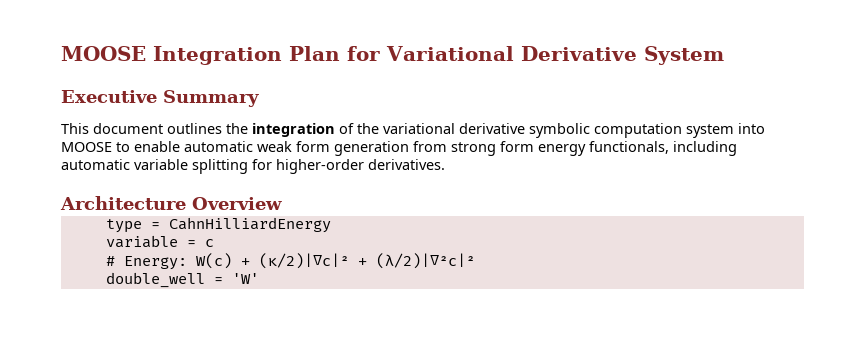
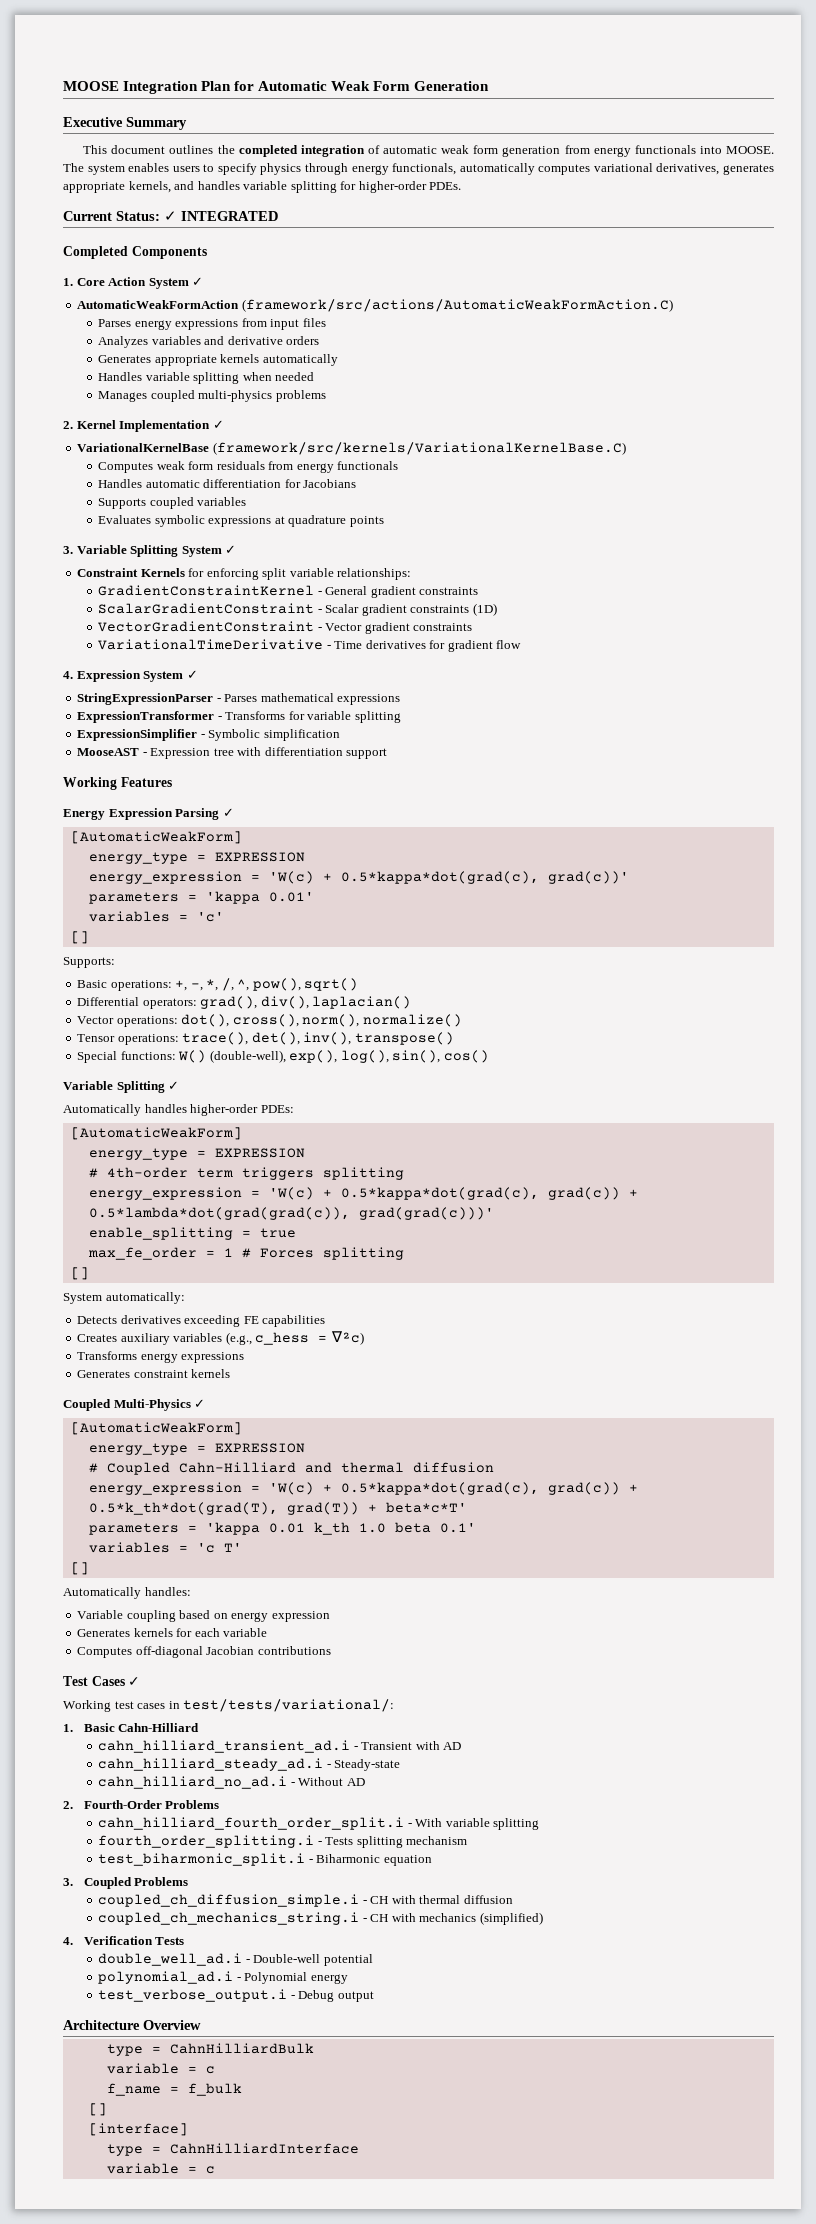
[386,46,724,65] Variational Derivative System -> [258,81,490,91] Automatic Weak Form Generation
(248, 128) none -> [238,145,298,157] completed
[357,123,765,138] [61,141,180,152] the variational derivative symbolic computation system into MOOSE to enable -> (380, 149) none
[451,141,737,156] [61,159,445,174] strong form energy functionals, including automatic variable splitting for higher-order derivatives. -> [593,145,775,157] [63,163,774,175] [63,181,462,193] [63,211,278,221] [63,246,207,259] [63,277,204,289] [77,299,673,312] [98,318,326,330] [98,336,320,348] [98,354,338,366] [98,372,315,384] [98,390,326,402] [63,420,224,432] [77,442,626,455] [98,461,399,473] [98,479,357,488] [98,497,247,509] [98,515,384,527] [63,545,237,557] [77,568,412,580] [98,585,479,598] [98,603,497,616] [98,621,473,634] [98,639,522,652] [63,670,198,682] [77,693,401,705] [77,711,401,723] [77,729,340,741] [77,747,388,759] [63,777,172,790] [63,808,234,820] [70,831,242,844] [88,852,305,864] [88,871,629,884] [88,891,314,904] [88,911,224,922] [70,931,89,944] [63,957,115,968] [77,978,359,991] [77,996,412,1009] [77,1014,462,1027] [77,1032,454,1045] [77,1050,489,1063] [63,1081,180,1093] [63,1104,294,1116] [70,1127,242,1140] [88,1148,305,1160] [88,1167,404,1180] [88,1187,638,1200] [88,1207,494,1220] [88,1227,296,1240] [87,1247,404,1260] [70,1267,89,1280] [63,1292,185,1304] [77,1315,326,1327] [77,1331,365,1345] [77,1351,245,1363] [77,1369,231,1378] [63,1399,206,1411] [70,1422,242,1435] [88,1443,305,1455] [88,1462,494,1475] [88,1482,638,1495] [88,1502,467,1515] [88,1522,476,1535] [88,1542,242,1553] [70,1562,89,1575] [63,1587,191,1599] [77,1610,330,1622] [77,1628,268,1637] [77,1646,331,1658] [63,1676,141,1686] [63,1699,395,1712] [63,1723,200,1732] [98,1740,462,1753] [98,1758,401,1771] [98,1776,365,1789] [63,1800,220,1809] [98,1817,540,1830] [98,1835,468,1848] [98,1853,432,1866] [63,1877,189,1889] [98,1894,513,1907] [98,1912,543,1925] [63,1936,185,1945] [98,1953,373,1966] [98,1971,348,1984] [98,1989,374,2002] energy functionals into MOOSE. The system enables users to specify physics through energy functionals, automatically computes variational derivatives, generates appropriate kernels, and handles variable splitting for higher-order PDEs. // Current Status: ✓ INTEGRATED // Completed Components // 1. Core Action System ✓ // AutomaticWeakFormAction (framework/src/actions/AutomaticWeakFormAction.C) // Parses energy expressions from input files // Analyzes variables and derivative orders // Generates appropriate kernels automatically // Handles variable splitting when needed // Manages coupled multi-physics problems // 2. Kernel Implementation ✓ // VariationalKernelBase (framework/src/kernels/VariationalKernelBase.C) // Computes weak form residuals from energy functionals // Handles automatic differentiation for Jacobians // Supports coupled variables // Evaluates symbolic expressions at quadrature points // 3. Variable Splitting System ✓ // Constraint Kernels for enforcing split variable relationships: // GradientConstraintKernel - General gradient constraints // ScalarGradientConstraint - Scalar gradient constraints (1D) // VectorGradientConstraint - Vector gradient constraints // VariationalTimeDerivative - Time derivatives for gradient flow // 4. Expression System ✓ // StringExpressionParser - Parses mathematical expressions // ExpressionTransformer - Transforms for variable splitting // ExpressionSimplifier - Symbolic simplification // MooseAST - Expression tree with differentiation support // Working Features // Energy Expression Parsing ✓ // [AutomaticWeakForm] // energy_type = EXPRESSION // energy_expression = 'W(c) + 0.5*kappa*dot(grad(c), grad(c))' // parameters = 'kappa 0.01' // variables = 'c' // [] // Supports: // Basic operations: +, -, *, /, ^, pow(), sqrt() // Differential operators: grad(), div(), laplacian() // Vector operations: dot(), cross(), norm(), normalize() // Tensor operations: trace(), det(), inv(), transpose() // Special functions: W() (double-well), exp(), log(), sin(), cos() // Variable Splitting ✓ // Automatically handles higher-order PDEs: // [AutomaticWeakForm] // energy_type = EXPRESSION // # 4th-order term triggers splitting // energy_expression = 'W(c) + 0.5*kappa*dot(grad(c), grad(c)) + 0.5*lambda*dot(grad(grad(c)), grad(grad(c)))' // enable_splitting = true // max_fe_order = 1 # Forces splitting // [] // System automatically: // Detects derivatives exceeding FE capabilities // Creates auxiliary variables (e.g., c_hess = ∇²c) // Transforms energy expressions // Generates constraint kernels // Coupled Multi-Physics ✓ // [AutomaticWeakForm] // energy_type = EXPRESSION // # Coupled Cahn-Hilliard and thermal diffusion // energy_expression = 'W(c) + 0.5*kappa*dot(grad(c), grad(c)) + 0.5*k_th*dot(grad(T), grad(T)) + beta*c*T' // parameters = 'kappa 0.01 k_th 1.0 beta 0.1' // variables = 'c T' // [] // Automatically handles: // Variable coupling based on energy expression // Generates kernels for each variable // Computes off-diagonal Jacobian contributions // Test Cases ✓ // Working test cases in test/tests/variational/: // 1. Basic Cahn-Hilliard // cahn_hilliard_transient_ad.i - Transient with AD // cahn_hilliard_steady_ad.i - Steady-state // cahn_hilliard_no_ad.i - Without AD // 2. Fourth-Order Problems // cahn_hilliard_fourth_order_split.i - With variable splitting // fourth_order_splitting.i - Tests splitting mechanism // test_biharmonic_split.i - Biharmonic equation // 3. Coupled Problems // coupled_ch_diffusion_simple.i - CH with thermal diffusion // coupled_ch_mechanics_string.i - CH with mechanics (simplified) // 4. Verification Tests // double_well_ad.i - Double-well potential // polynomial_ad.i - Polynomial energy // test_verbose_output.i - Debug output
[168,217,331,233] CahnHilliardEnergy -> [169,2043,314,2054] CahnHilliardBulk
[105,253,475,270] [105,272,259,288] # Energy: W(c) + (κ/2)|∇c|² + (λ/2)|∇²c|² // double_well = 'W' -> [106,2083,242,2096] [88,2103,107,2116] [88,2123,188,2136] [106,2143,359,2156] [106,2163,215,2174] f_name = f_bulk // [] // [interface] // type = CahnHilliardInterface // variable = c

